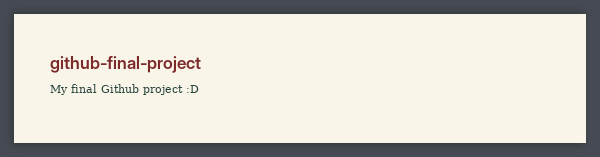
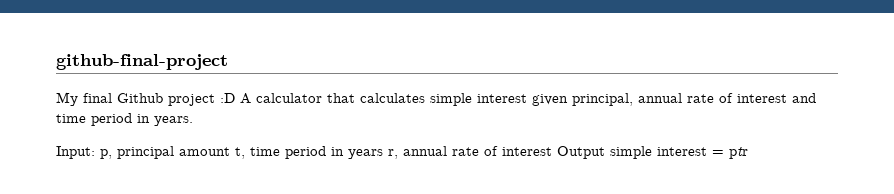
(199, 89) none -> [240,93,816,106] [56,113,193,126] [56,146,748,159] A calculator that calculates simple interest given principal, annual rate of interest and time period in years. // Input: p, principal amount t, time period in years r, annual rate of interest Output simple interest = ptr

